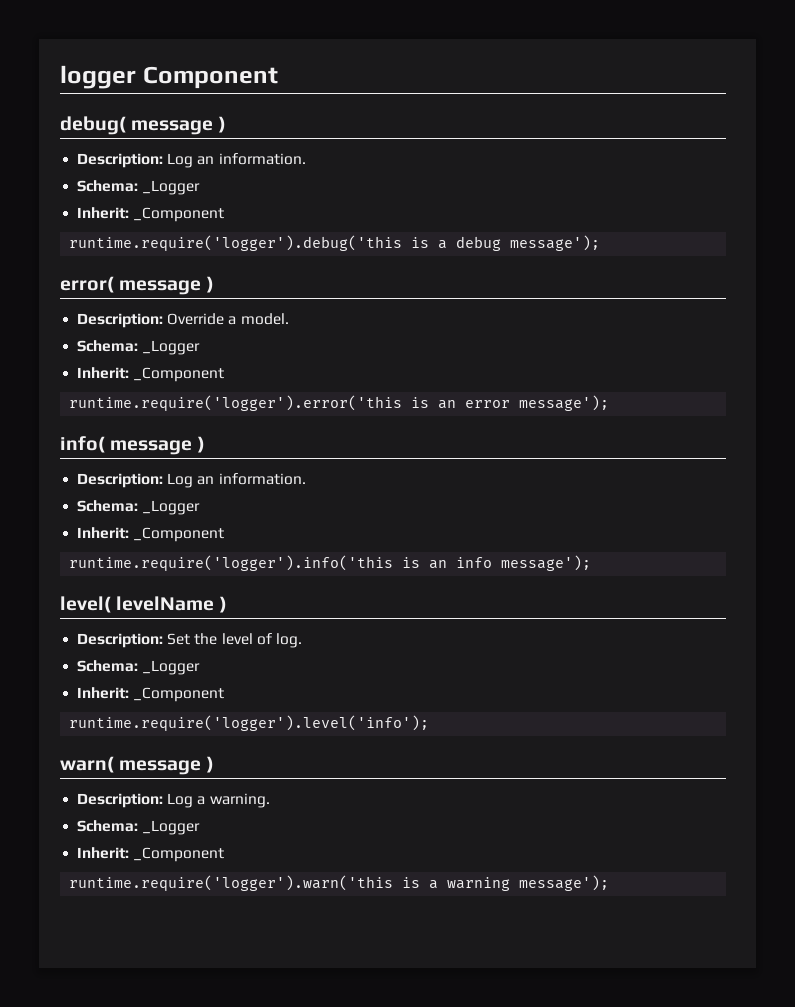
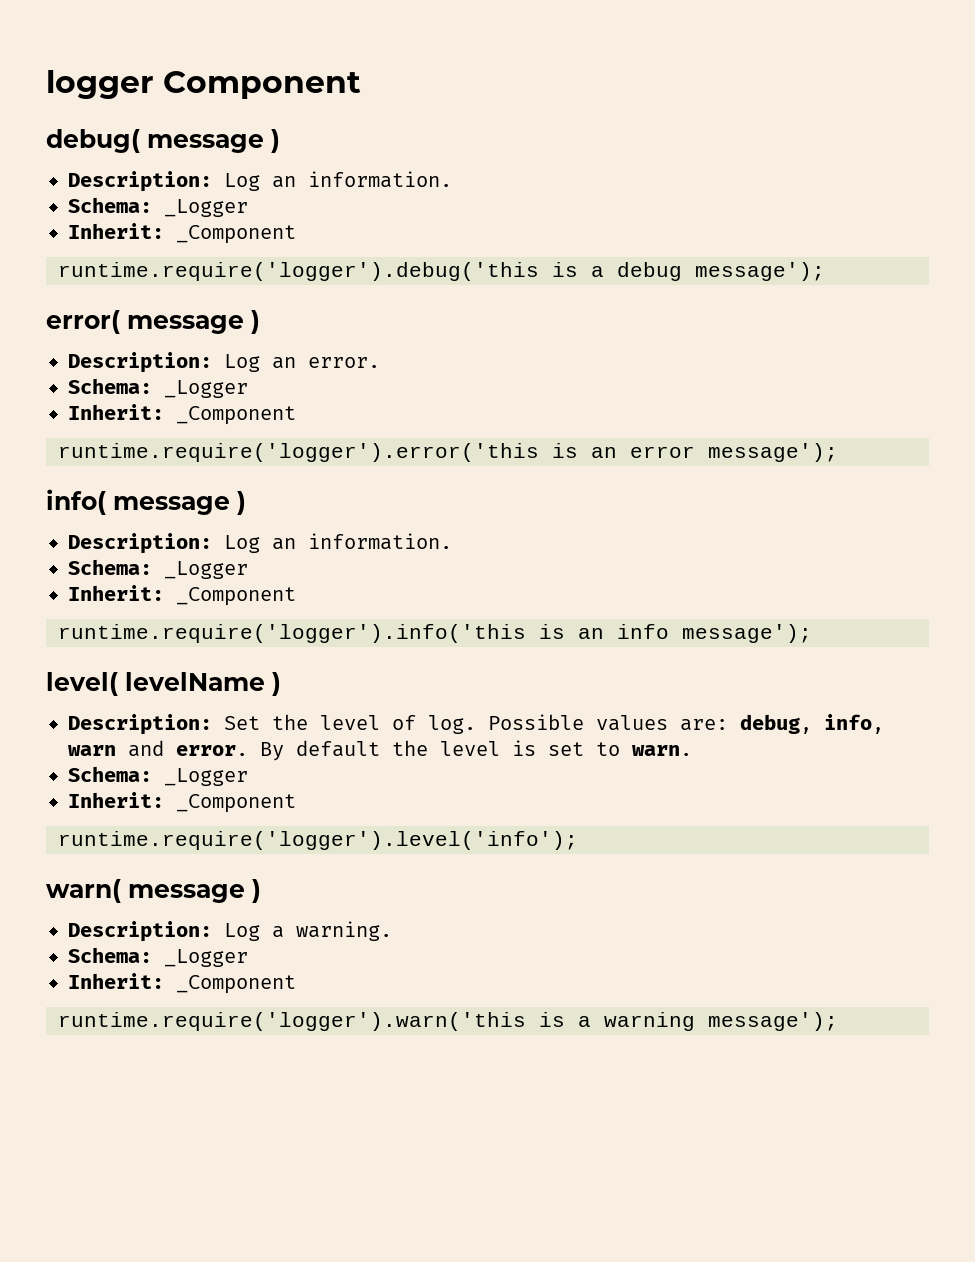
[167,313,289,325] Override a model. -> [224,354,380,372] Log an error.
(302, 640) none -> [488,714,884,734] [68,740,692,761] Possible values are: debug, info, warn and error. By default the level is set to warn.

